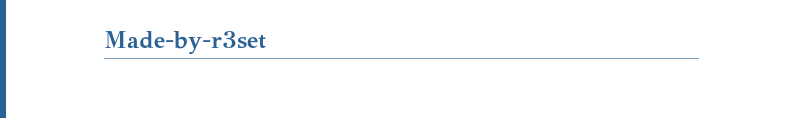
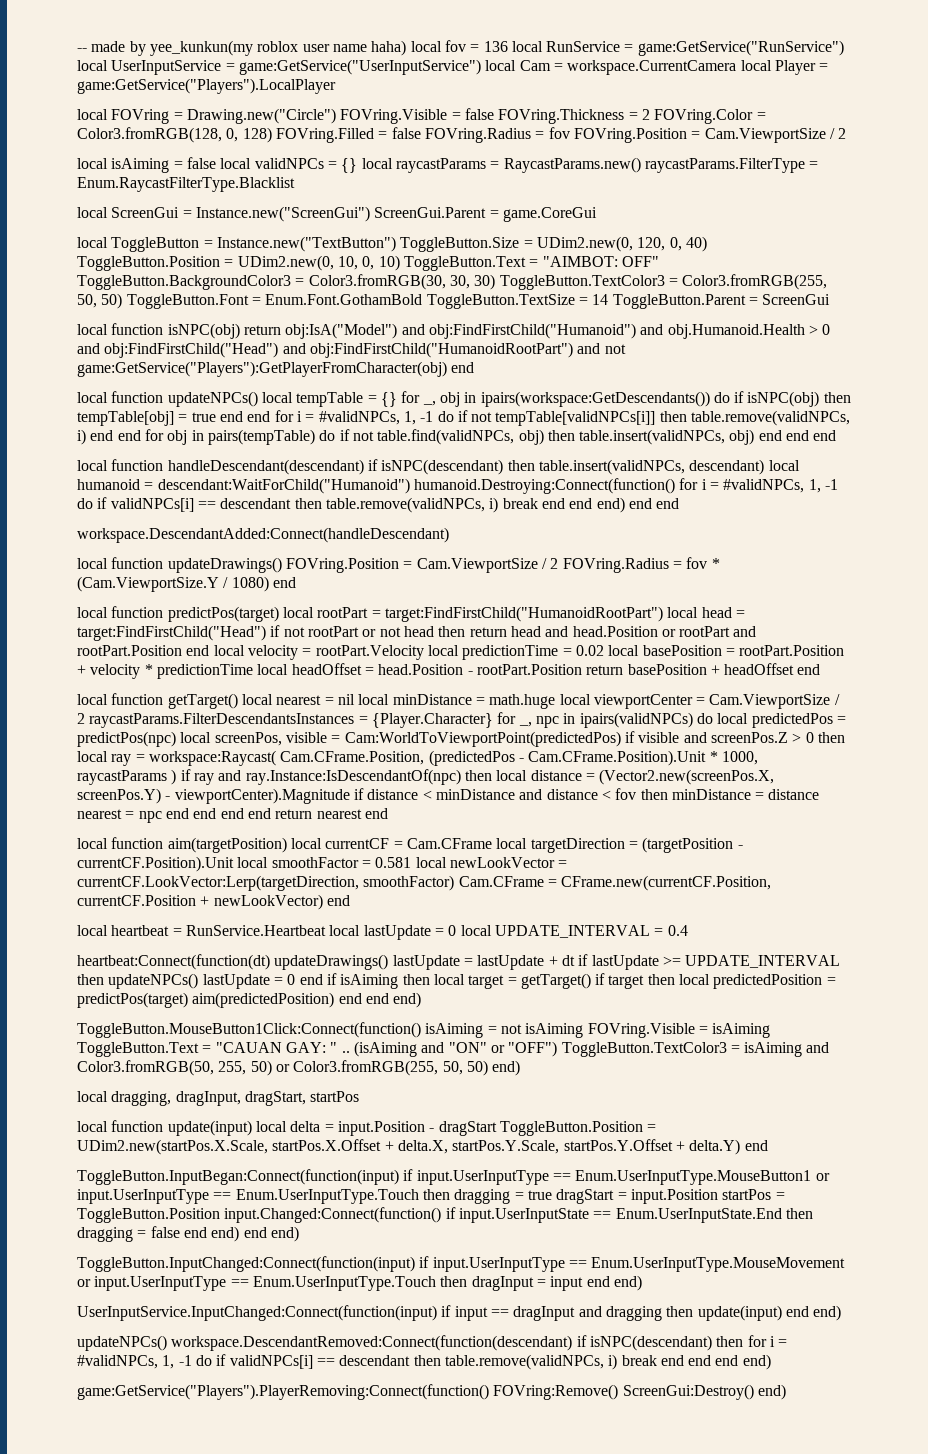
[104,31,266,55] Made-by-r3set -> [77,40,844,56] [77,59,829,75] [77,78,336,94] [77,108,766,124] [77,127,847,143] [77,157,819,173] [77,177,295,192] [77,206,597,222] [77,236,707,252] [77,255,659,271] [77,274,828,290] [77,293,831,309] [77,323,831,339] [77,342,626,358] [77,361,475,377] [77,391,851,407] [77,410,851,426] [77,429,837,445] [77,459,800,475] [77,478,838,494] [77,497,680,513] [77,527,449,543] [77,557,720,573] [77,576,296,592] [77,606,745,622] [77,625,757,641] [77,645,845,660] [77,663,821,679] [77,693,840,709] [77,712,846,728] [77,731,845,747] [77,750,758,766] [77,769,775,785] [77,788,820,804] [77,808,388,823] [77,837,743,853] [77,856,568,872] [77,875,772,891] [77,894,350,910] [77,925,688,940] [77,954,841,970] [77,973,836,989] [77,992,422,1008] [77,1022,771,1038] [77,1041,830,1057] [77,1060,521,1076] [77,1091,360,1106] [77,1120,657,1136] [77,1139,768,1155] [77,1169,830,1185] [77,1189,785,1204] [77,1207,813,1223] [77,1226,299,1242] [77,1256,846,1272] [77,1275,642,1291] [77,1305,842,1321] [77,1335,788,1351] [77,1354,771,1370] [77,1384,786,1400] -- made by yee_kunkun(my roblox user name haha) local fov = 136 local RunService = game:GetService("RunService") local UserInputService = game:GetService("UserInputService") local Cam = workspace.CurrentCamera local Player = game:GetService("Players").LocalPlayer // local FOVring = Drawing.new("Circle") FOVring.Visible = false FOVring.Thickness = 2 FOVring.Color = Color3.fromRGB(128, 0, 128) FOVring.Filled = false FOVring.Radius = fov FOVring.Position = Cam.ViewportSize / 2 // local isAiming = false local validNPCs = {} local raycastParams = RaycastParams.new() raycastParams.FilterType = Enum.RaycastFilterType.Blacklist // local ScreenGui = Instance.new("ScreenGui") ScreenGui.Parent = game.CoreGui // local ToggleButton = Instance.new("TextButton") ToggleButton.Size = UDim2.new(0, 120, 0, 40) ToggleButton.Position = UDim2.new(0, 10, 0, 10) ToggleButton.Text = "AIMBOT: OFF" ToggleButton.BackgroundColor3 = Color3.fromRGB(30, 30, 30) ToggleButton.TextColor3 = Color3.fromRGB(255, 50, 50) ToggleButton.Font = Enum.Font.GothamBold ToggleButton.TextSize = 14 ToggleButton.Parent = ScreenGui // local function isNPC(obj) return obj:IsA("Model") and obj:FindFirstChild("Humanoid") and obj.Humanoid.Health > 0 and obj:FindFirstChild("Head") and obj:FindFirstChild("HumanoidRootPart") and not game:GetService("Players"):GetPlayerFromCharacter(obj) end // local function updateNPCs() local tempTable = {} for _, obj in ipairs(workspace:GetDescendants()) do if isNPC(obj) then tempTable[obj] = true end end for i = #validNPCs, 1, -1 do if not tempTable[validNPCs[i]] then table.remove(validNPCs, i) end end for obj in pairs(tempTable) do if not table.find(validNPCs, obj) then table.insert(validNPCs, obj) end end end // local function handleDescendant(descendant) if isNPC(descendant) then table.insert(validNPCs, descendant) local humanoid = descendant:WaitForChild("Humanoid") humanoid.Destroying:Connect(function() for i = #validNPCs, 1, -1 do if validNPCs[i] == descendant then table.remove(validNPCs, i) break end end end) end end // workspace.DescendantAdded:Connect(handleDescendant) // local function updateDrawings() FOVring.Position = Cam.ViewportSize / 2 FOVring.Radius = fov * (Cam.ViewportSize.Y / 1080) end // local function predictPos(target) local rootPart = target:FindFirstChild("HumanoidRootPart") local head = target:FindFirstChild("Head") if not rootPart or not head then return head and head.Position or rootPart and rootPart.Position end local velocity = rootPart.Velocity local predictionTime = 0.02 local basePosition = rootPart.Position + velocity * predictionTime local headOffset = head.Position - rootPart.Position return basePosition + headOffset end // local function getTarget() local nearest = nil local minDistance = math.huge local viewportCenter = Cam.ViewportSize / 2 raycastParams.FilterDescendantsInstances = {Player.Character} for _, npc in ipairs(validNPCs) do local predictedPos = predictPos(npc) local screenPos, visible = Cam:WorldToViewportPoint(predictedPos) if visible and screenPos.Z > 0 then local ray = workspace:Raycast( Cam.CFrame.Position, (predictedPos - Cam.CFrame.Position).Unit * 1000, raycastParams ) if ray and ray.Instance:IsDescendantOf(npc) then local distance = (Vector2.new(screenPos.X, screenPos.Y) - viewportCenter).Magnitude if distance < minDistance and distance < fov then minDistance = distance nearest = npc end end end end return nearest end // local function aim(targetPosition) local currentCF = Cam.CFrame local targetDirection = (targetPosition - currentCF.Position).Unit local smoothFactor = 0.581 local newLookVector = currentCF.LookVector:Lerp(targetDirection, smoothFactor) Cam.CFrame = CFrame.new(currentCF.Position, currentCF.Position + newLookVector) end // local heartbeat = RunService.Heartbeat local lastUpdate = 0 local UPDATE_INTERVAL = 0.4 // heartbeat:Connect(function(dt) updateDrawings() lastUpdate = lastUpdate + dt if lastUpdate >= UPDATE_INTERVAL then updateNPCs() lastUpdate = 0 end if isAiming then local target = getTarget() if target then local predictedPosition = predictPos(target) aim(predictedPosition) end end end) // ToggleButton.MouseButton1Click:Connect(function() isAiming = not isAiming FOVring.Visible = isAiming ToggleButton.Text = "CAUAN GAY: " .. (isAiming and "ON" or "OFF") ToggleButton.TextColor3 = isAiming and Color3.fromRGB(50, 255, 50) or Color3.fromRGB(255, 50, 50) end) // local dragging, dragInput, dragStart, startPos // local function update(input) local delta = input.Position - dragStart ToggleButton.Position = UDim2.new(startPos.X.Scale, startPos.X.Offset + delta.X, startPos.Y.Scale, startPos.Y.Offset + delta.Y) end // ToggleButton.InputBegan:Connect(function(input) if input.UserInputType == Enum.UserInputType.MouseButton1 or input.UserInputType == Enum.UserInputType.Touch then dragging = true dragStart = input.Position startPos = ToggleButton.Position input.Changed:Connect(function() if input.UserInputState == Enum.UserInputState.End then dragging = false end end) end end) // ToggleButton.InputChanged:Connect(function(input) if input.UserInputType == Enum.UserInputType.MouseMovement or input.UserInputType == Enum.UserInputType.Touch then dragInput = input end end) // UserInputService.InputChanged:Connect(function(input) if input == dragInput and dragging then update(input) end end) // updateNPCs() workspace.DescendantRemoved:Connect(function(descendant) if isNPC(descendant) then for i = #validNPCs, 1, -1 do if validNPCs[i] == descendant then table.remove(validNPCs, i) break end end end end) // game:GetService("Players").PlayerRemoving:Connect(function() FOVring:Remove() ScreenGui:Destroy() end)

